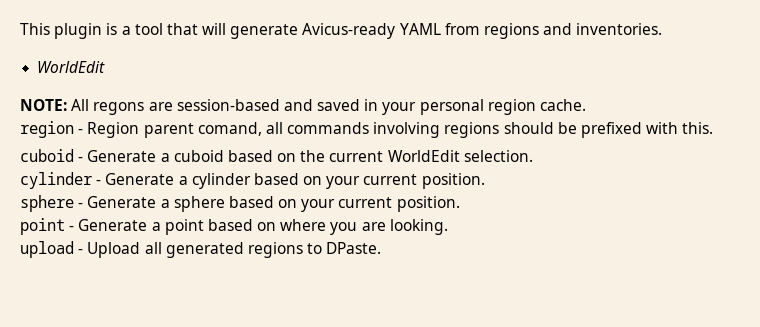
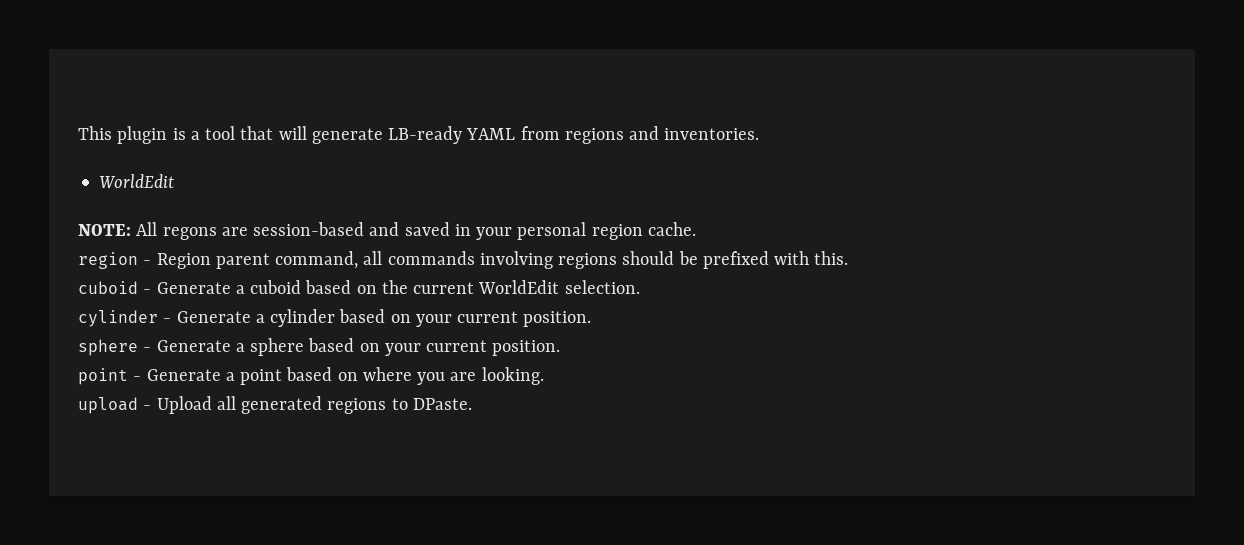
[302,23,396,39] Avicus-ready -> [388,126,463,144] LB-ready
[197,122,262,136] comand, -> [275,251,359,269] command,

